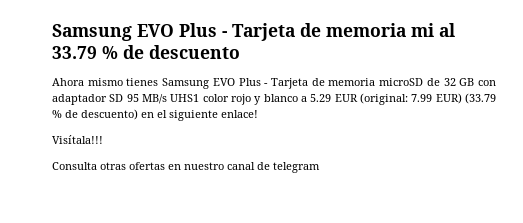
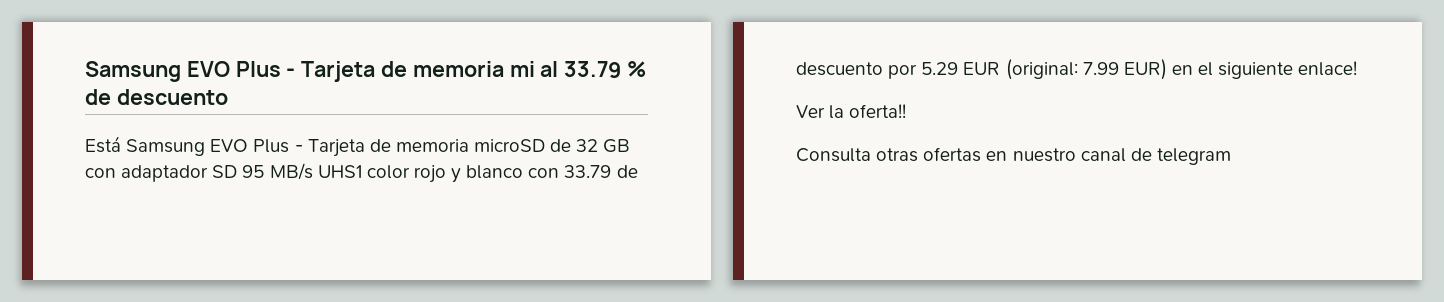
[52,78,159,86] Ahora mismo tienes -> [85,136,121,153] Está
[301,96,307,102] a -> [528,165,638,178] [796,62,918,79] con 33.79 de descuento por
[464,93,496,104] [52,109,138,120] (33.79 % de descuento) -> (1167, 69) none
[52,135,103,144] Visítala!!! -> [796,104,907,119] Ver la oferta!!

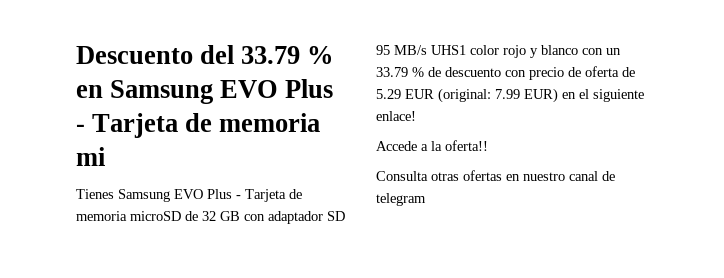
(85, 71) none -> [76,45,335,64] [76,85,103,98] Descuento del 33.79 % en
[540,61,647,78] [85,89,228,105] [85,136,121,153] al 33.79 % de descuento // Está -> [76,189,114,199] // Tienes
[564,165,638,178] [796,62,918,79] 33.79 de descuento por -> [606,48,621,55] [376,66,635,80] un 33.79 % de descuento con precio de oferta de
[796,105,825,118] Ver -> [376,141,428,151] Accede a

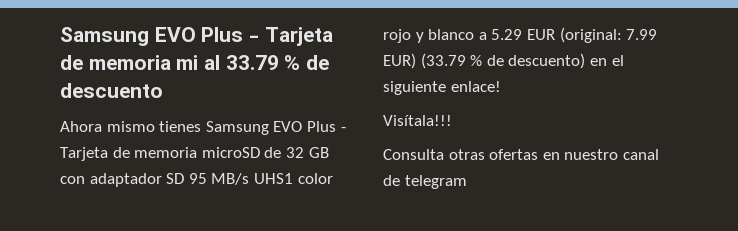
[76,45,335,64] [76,85,103,98] Descuento del 33.79 % en -> (60, 36) none
[76,189,114,199] // Tienes -> [204,55,330,70] [60,83,163,98] [60,121,202,132] al 33.79 % de descuento // Ahora mismo tienes
[582,48,621,55] [376,66,635,80] con un 33.79 % de descuento con precio de oferta de -> [478,32,487,40] a
(558, 95) none -> [420,53,586,69] (33.79 % de descuento)
[376,140,488,151] Accede a la oferta!! -> [383,115,452,126] Visítala!!!

